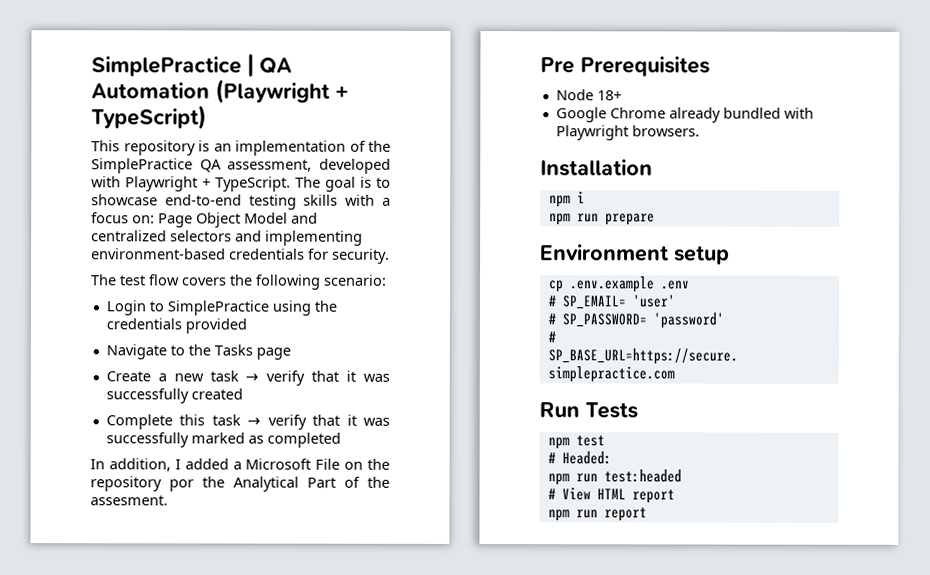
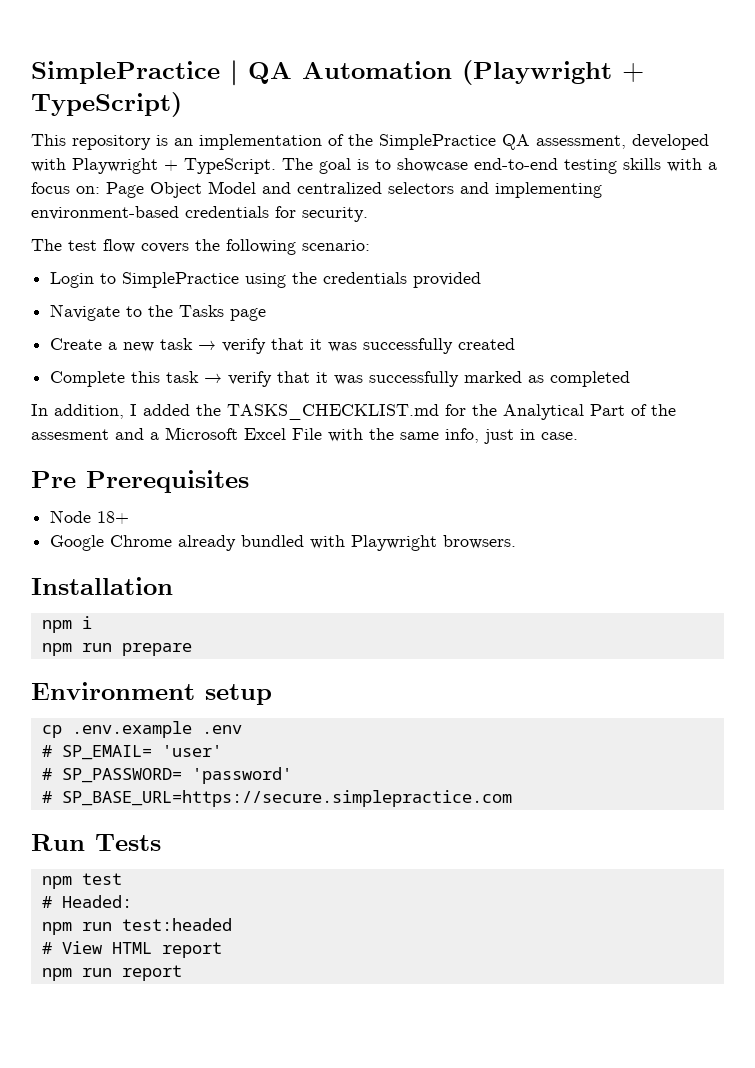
[232,458,390,470] [90,476,194,492] a Microsoft File on the repository por -> [196,404,466,420] the TASKS_CHECKLIST.md for
[90,495,168,506] assesment. -> [31,427,578,444] assesment and a Microsoft Excel File with the same info, just in case.

